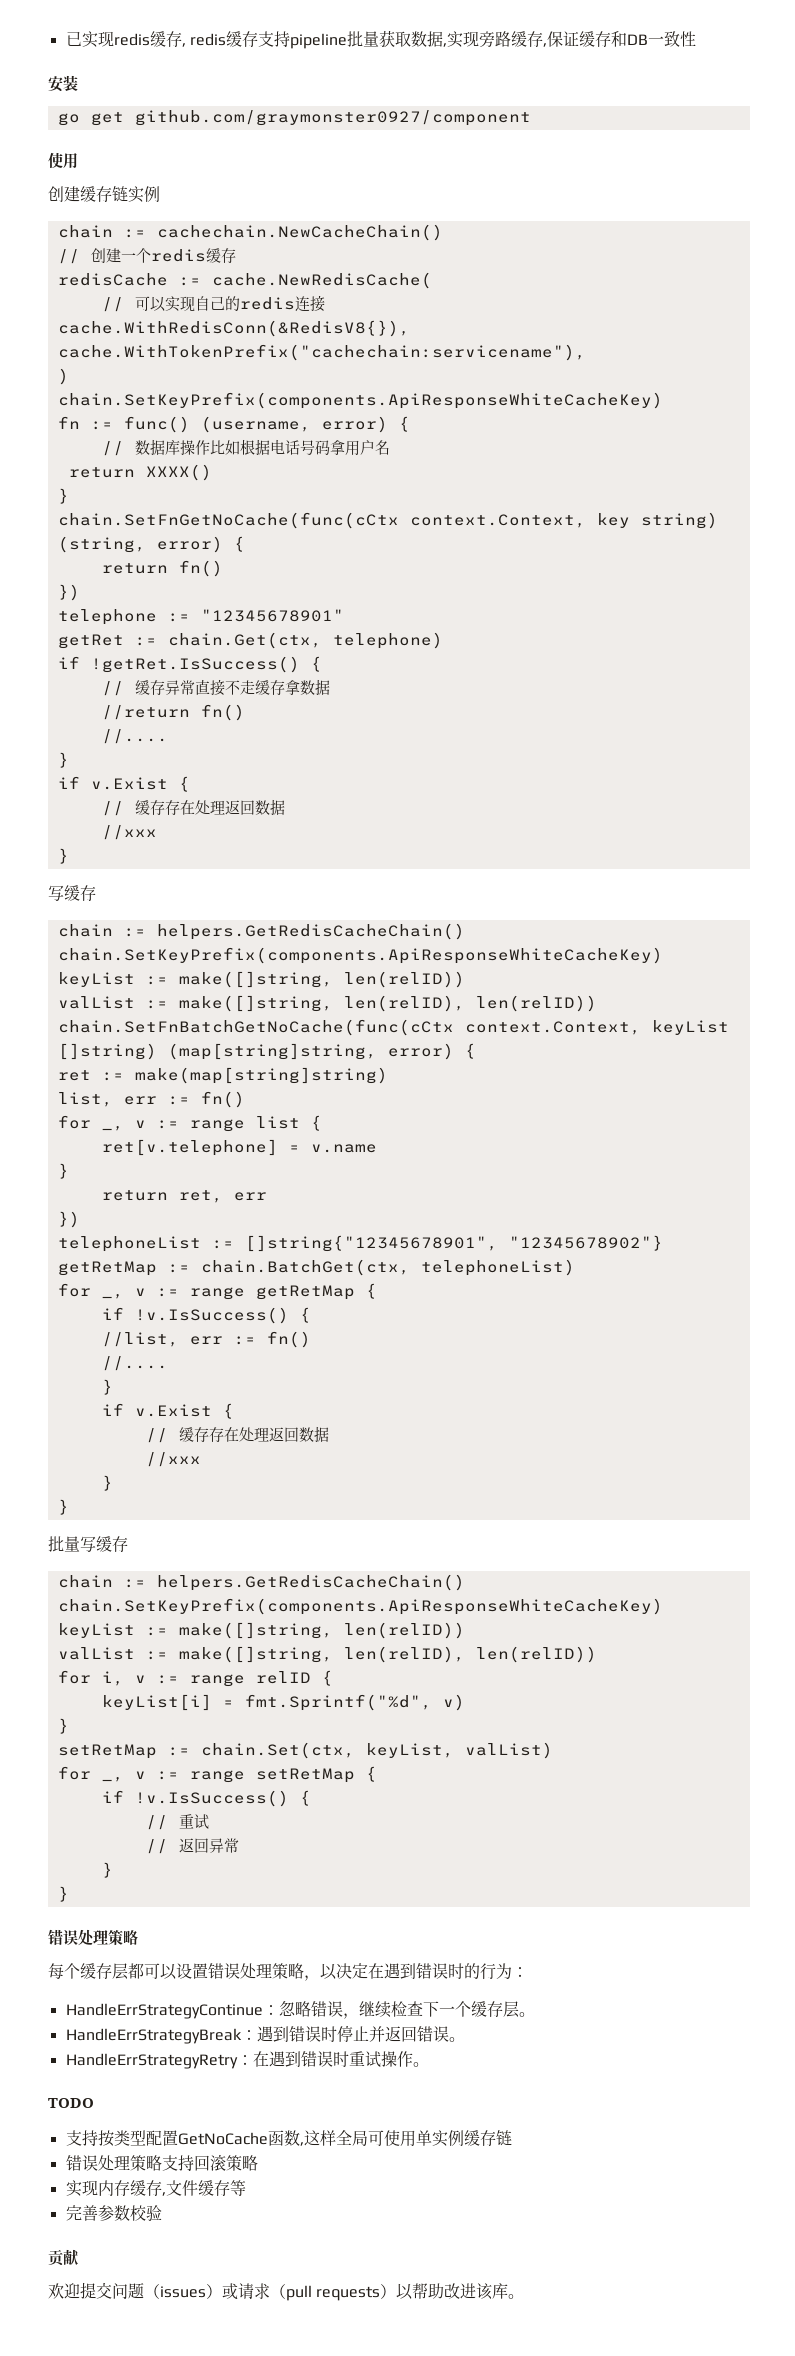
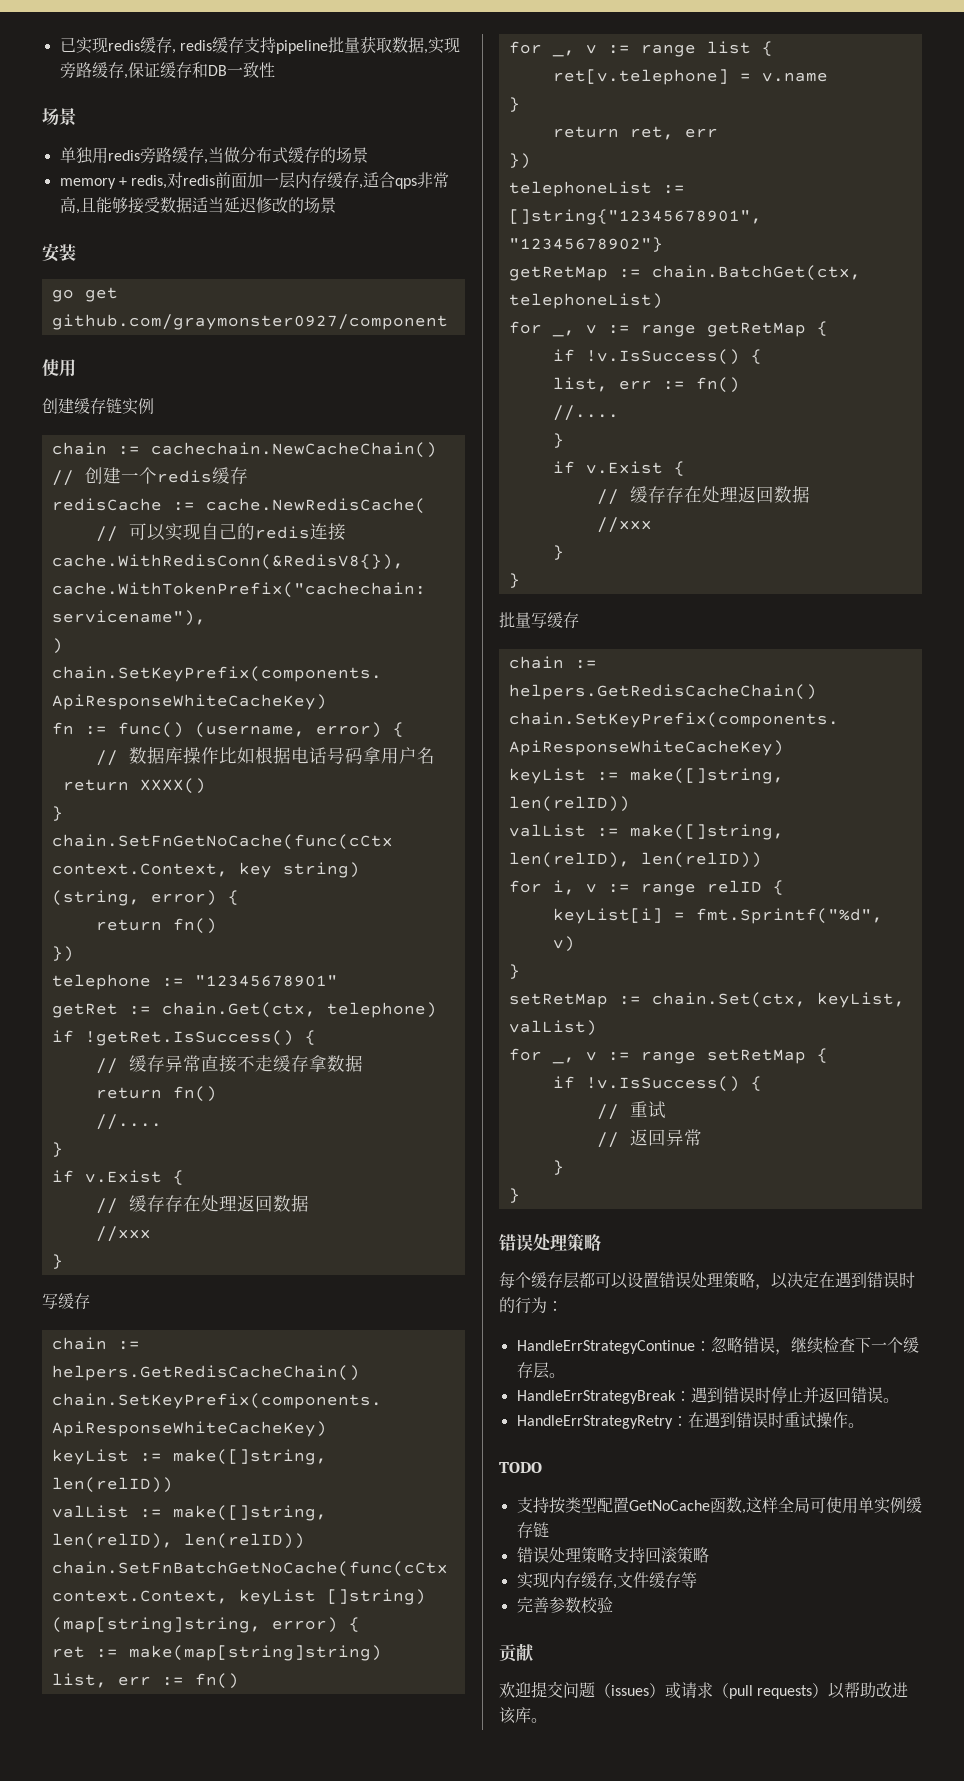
(696, 39) none -> [42,108,77,126] [59,147,368,164] [59,172,450,189] [59,196,336,214] // 场景 // 单独用redis旁路缓存,当做分布式缓存的场景 // memory + redis,对redis前面加一层内存缓存,适合qps非常高,且能够接受数据适当延迟修改的场景
[101,705,190,720] //return -> [95,1087,162,1099] return
[101,1332,179,1347] //list, -> [552,377,608,392] list,

